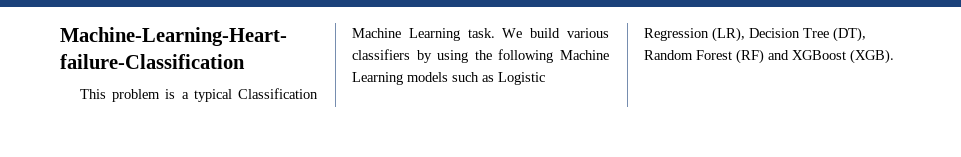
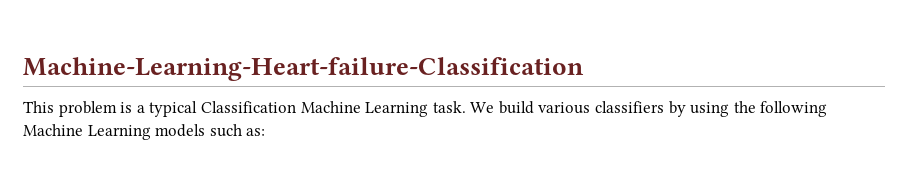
[482,72,545,85] [644,27,866,42] [644,49,894,64] as Logistic Regression (LR), Decision Tree (DT), Random Forest (RF) and XGBoost (XGB). -> [246,128,266,136] as:

